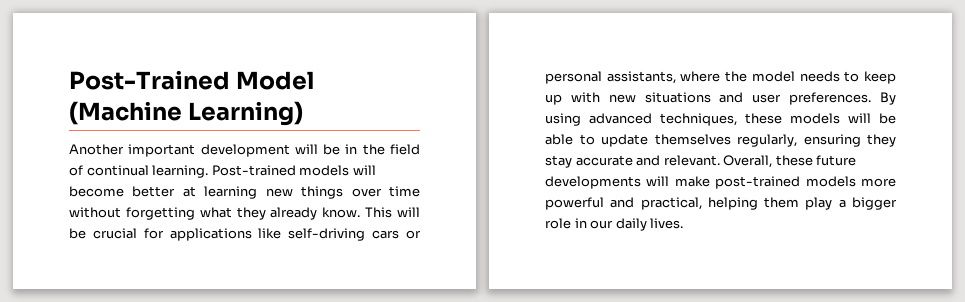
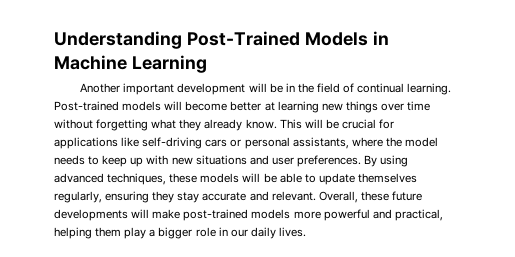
[69,70,315,90] [69,101,304,126] Post-Trained Model (Machine Learning) -> [54,31,389,49] [54,55,207,73] Understanding Post-Trained Models in Machine Learning

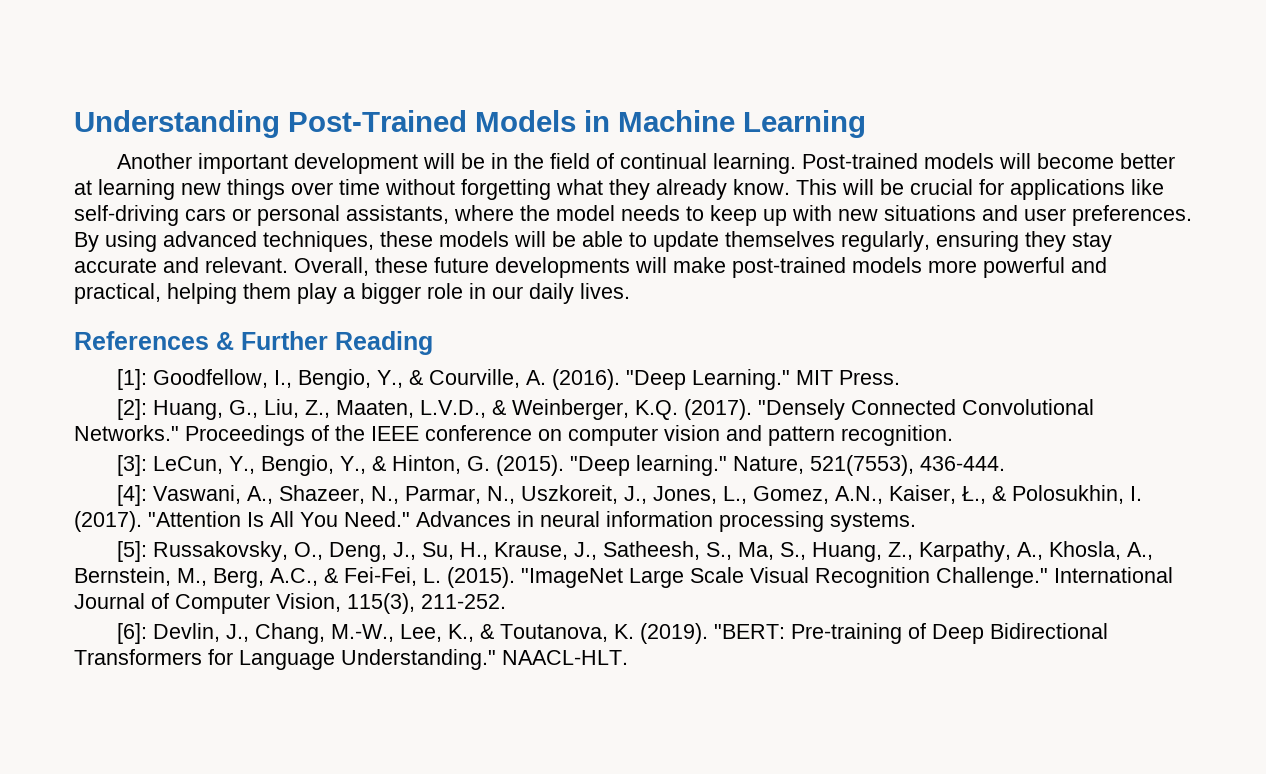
(306, 232) none -> [74,331,433,355] [116,369,900,390] [116,399,1094,420] [74,425,953,446] [116,455,1005,476] [116,485,1142,506] [74,511,916,532] [116,541,1153,562] [74,567,1173,588] [74,593,506,614] [116,623,1108,644] [74,649,628,670] // References & Further Reading // [1]: Goodfellow, I., Bengio, Y., & Courville, A. (2016). "Deep Learning." MIT Press. // [2]: Huang, G., Liu, Z., Maaten, L.V.D., & Weinberger, K.Q. (2017). "Densely Connected Convolutional Networks." Proceedings of the IEEE conference on computer vision and pattern recognition. // [3]: LeCun, Y., Bengio, Y., & Hinton, G. (2015). "Deep learning." Nature, 521(7553), 436-444. // [4]: Vaswani, A., Shazeer, N., Parmar, N., Uszkoreit, J., Jones, L., Gomez, A.N., Kaiser, Ł., & Polosukhin, I. (2017). "Attention Is All You Need." Advances in neural information processing systems. // [5]: Russakovsky, O., Deng, J., Su, H., Krause, J., Satheesh, S., Ma, S., Huang, Z., Karpathy, A., Khosla, A., Bernstein, M., Berg, A.C., & Fei-Fei, L. (2015). "ImageNet Large Scale Visual Recognition Challenge." International Journal of Computer Vision, 115(3), 211-252. // [6]: Devlin, J., Chang, M.-W., Lee, K., & Toutanova, K. (2019). "BERT: Pre-training of Deep Bidirectional Transformers for Language Understanding." NAACL-HLT.

